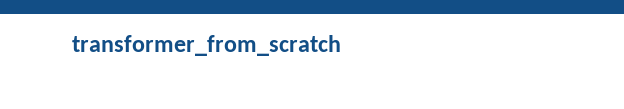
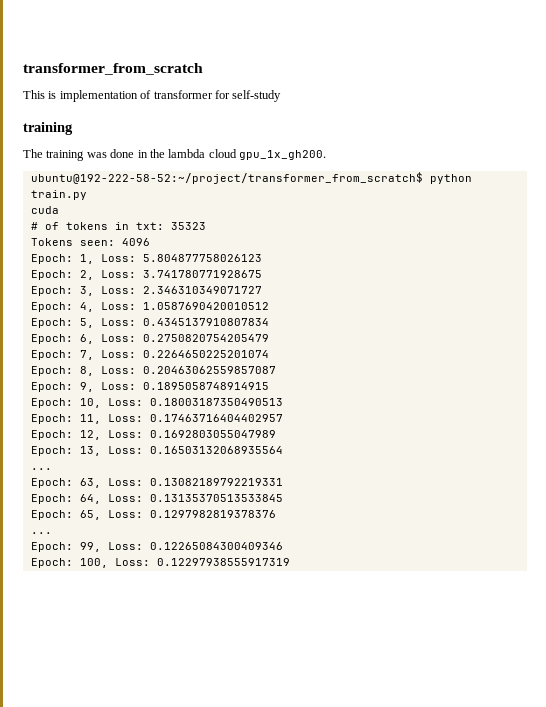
(341, 45) none -> [23,90,282,102] [23,122,73,135] [23,149,326,161] [30,172,472,184] [30,190,87,200] [30,206,59,214] [30,222,206,230] [30,238,150,246] [30,254,262,264] [30,270,262,280] [30,286,262,296] [30,302,269,312] [30,318,269,328] [30,334,269,344] [30,350,269,360] [30,366,276,376] [30,382,269,392] [30,398,283,408] [30,414,283,424] [30,430,276,440] [30,446,283,456] [30,468,52,470] [30,478,283,488] [30,494,283,504] [30,510,276,520] [30,532,52,534] [30,542,283,552] [30,558,290,568] // This is implementation of transformer for self-study // training // The training was done in the lambda cloud gpu_1x_gh200. // ubuntu@192-222-58-52:~/project/transformer_from_scratch$ python train.py // cuda // # of tokens in txt: 35323 // Tokens seen: 4096 // Epoch: 1, Loss: 5.804877758026123 // Epoch: 2, Loss: 3.741780771928675 // Epoch: 3, Loss: 2.346310349071727 // Epoch: 4, Loss: 1.0587690420010512 // Epoch: 5, Loss: 0.4345137910807834 // Epoch: 6, Loss: 0.2750820754205479 // Epoch: 7, Loss: 0.2264650225201074 // Epoch: 8, Loss: 0.20463062559857087 // Epoch: 9, Loss: 0.1895058748914915 // Epoch: 10, Loss: 0.18003187350490513 // Epoch: 11, Loss: 0.17463716404402957 // Epoch: 12, Loss: 0.1692803055047989 // Epoch: 13, Loss: 0.16503132068935564 // ... // Epoch: 63, Loss: 0.13082189792219331 // Epoch: 64, Loss: 0.13135370513533845 // Epoch: 65, Loss: 0.1297982819378376 // ... // Epoch: 99, Loss: 0.12265084300409346 // Epoch: 100, Loss: 0.12297938555917319

